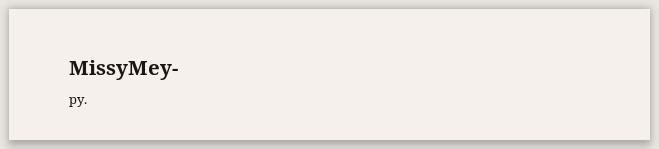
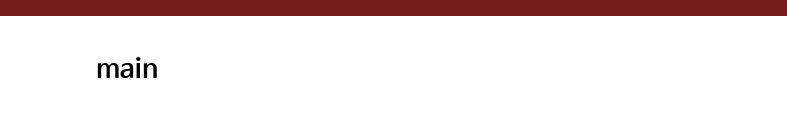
[69,60,178,80] [69,97,87,107] MissyMey- // py. -> [96,57,158,78] main

